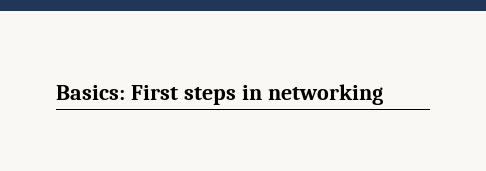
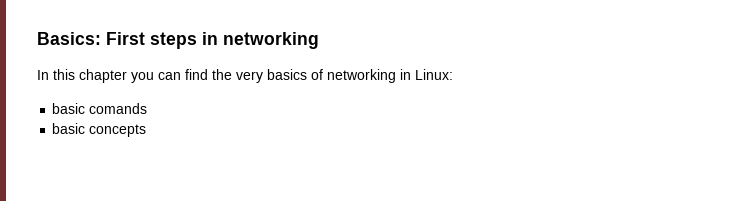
(383, 94) none -> [37,69,453,83] [52,103,148,114] [52,123,147,137] // In this chapter you can find the very basics of networking in Linux: // basic comands // basic concepts

